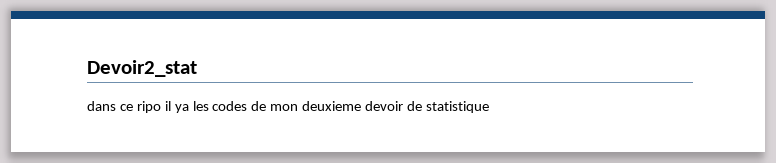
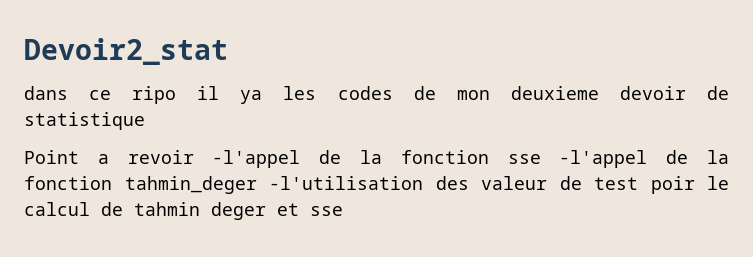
(489, 107) none -> [24,150,729,168] [24,176,729,194] [24,202,343,220] // Point a revoir -l'appel de la fonction sse -l'appel de la fonction tahmin_deger -l'utilisation des valeur de test poir le calcul de tahmin deger et sse

